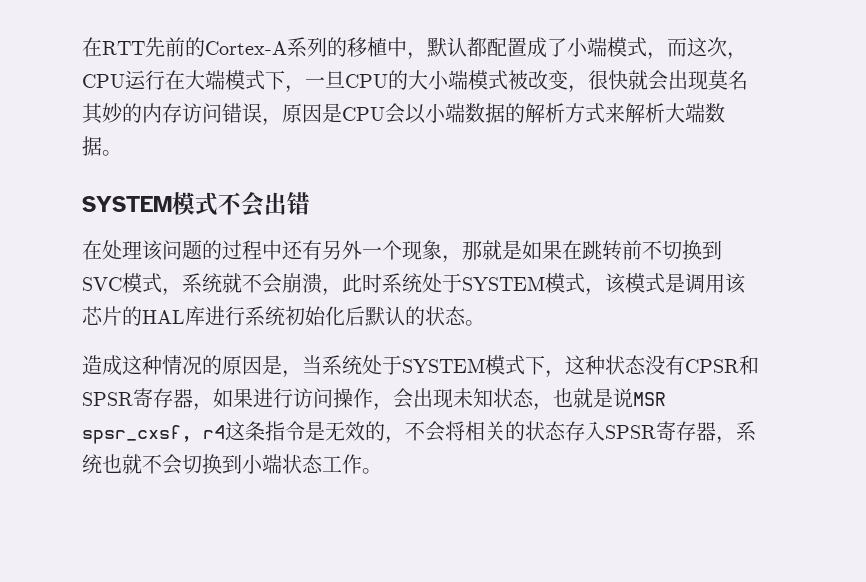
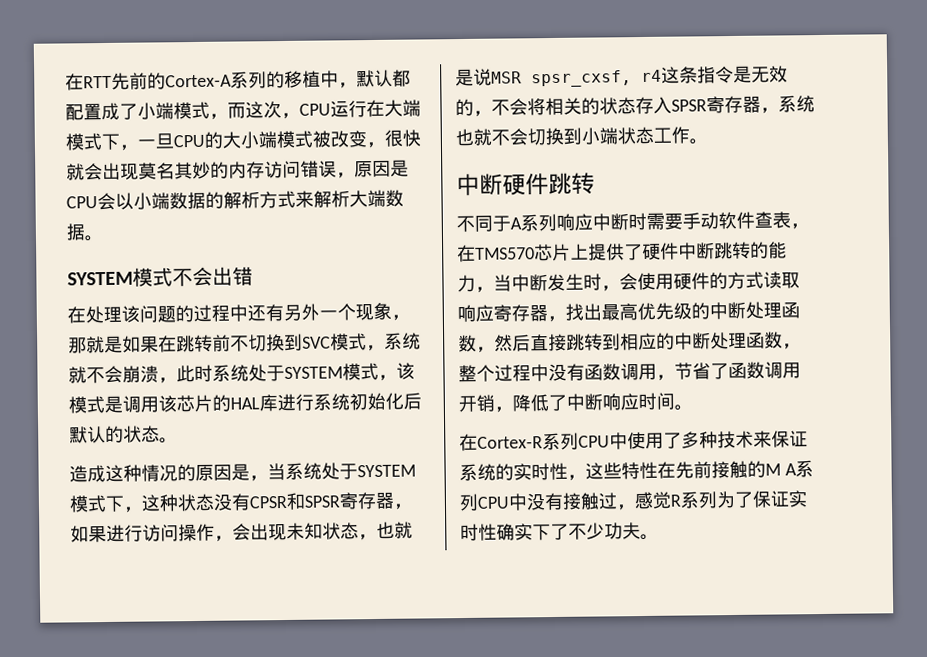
(382, 471) none -> [456,172,595,197] [456,211,809,233] [457,241,787,263] [457,271,800,293] [457,301,800,323] [458,331,801,353] [458,361,801,383] [458,392,693,413] [459,430,808,452] [459,460,814,482] [459,490,808,512] [460,522,659,542] // 中断硬件跳转 // 不同于A系列响应中断时需要手动软件查表，在TMS570芯片上提供了硬件中断跳转的能力，当中断发生时，会使用硬件的方式读取响应寄存器，找出最高优先级的中断处理函数，然后直接跳转到相应的中断处理函数，整个过程中没有函数调用，节省了函数调用开销，降低了中断响应时间。 // 在Cortex-R系列CPU中使用了多种技术来保证系统的实时性，这些特性在先前接触的M A系列CPU中没有接触过，感觉R系列为了保证实时性确实下了不少功夫。

